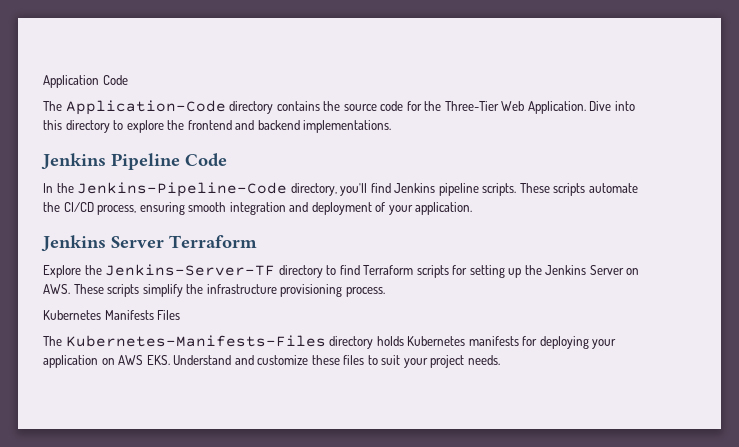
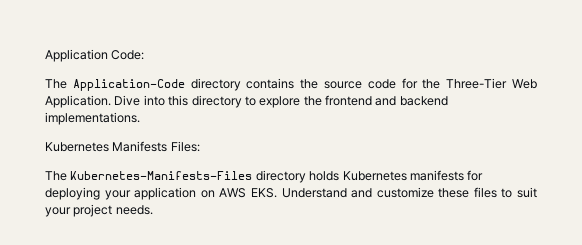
[102,75,128,85] Code -> [111,50,145,60] Code:
[41,153,227,170] [43,182,638,197] [43,202,473,215] [41,235,257,252] [43,264,640,278] [43,284,385,297] // Jenkins Pipeline Code // In the Jenkins-Pipeline-Code directory, you'll find Jenkins pipeline scripts. These scripts automate the CI/CD process, ensuring smooth integration and deployment of your application. // Jenkins Server Terraform // Explore the Jenkins-Server-TF directory to find Terraform scripts for setting up the Jenkins Server on AWS. These scripts simplify the infrastructure provisioning process. -> (140, 118) none
[157,310,181,320] Files -> [170,141,200,152] Files:

